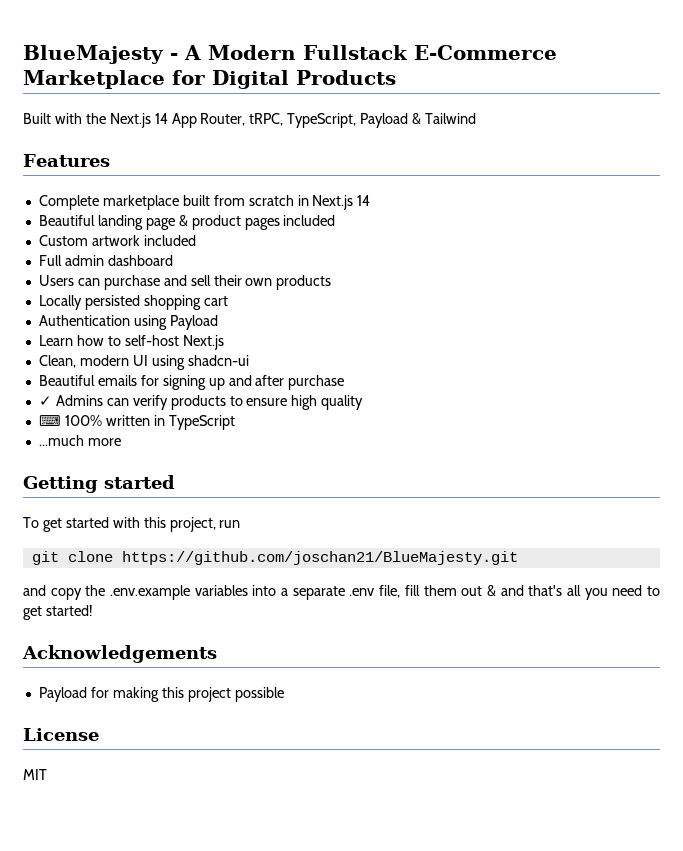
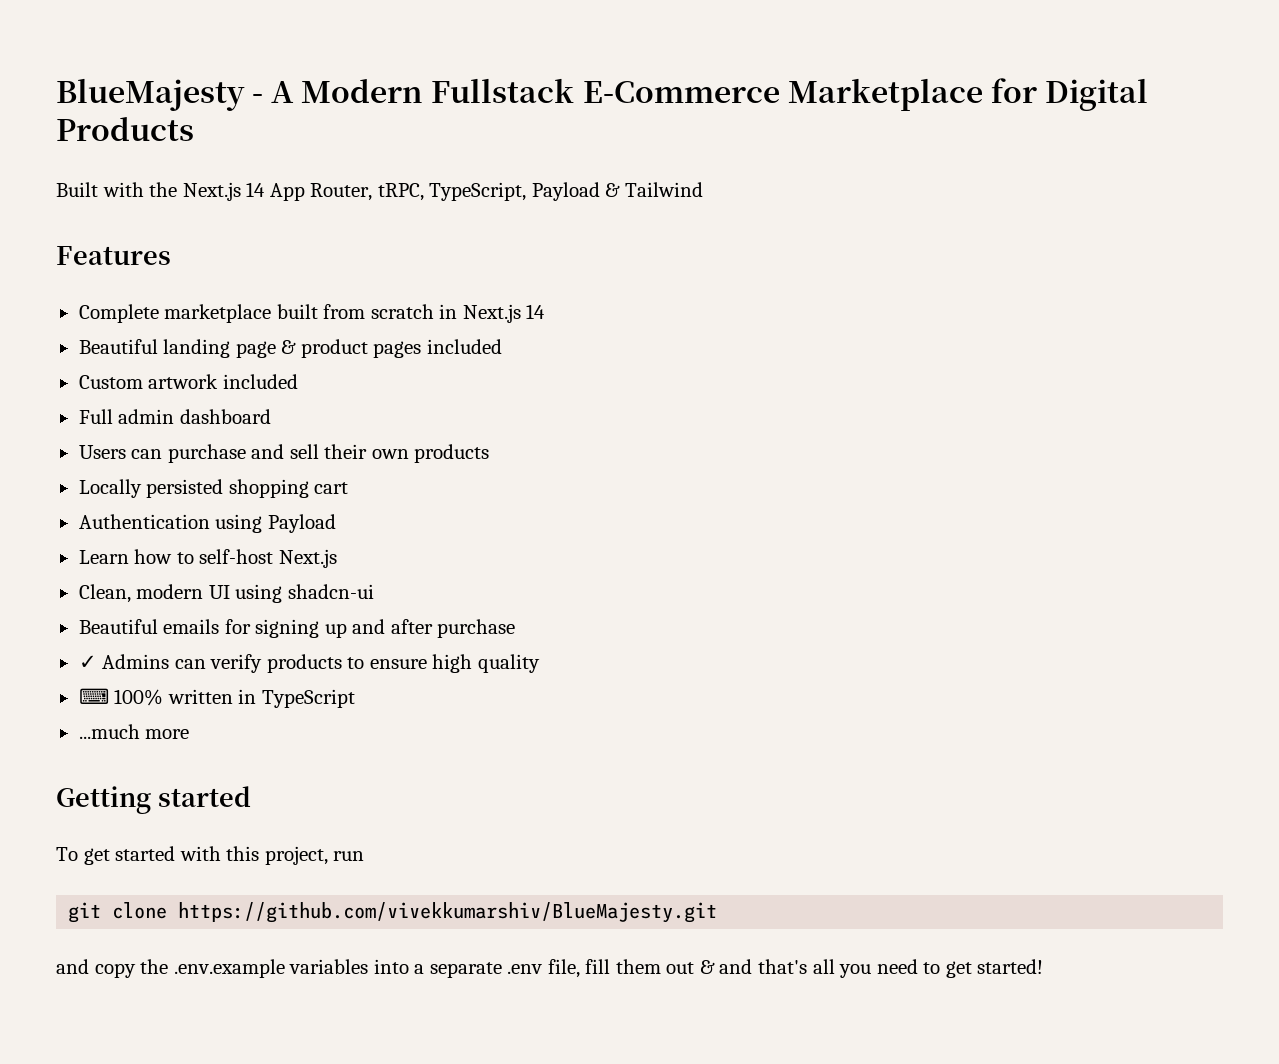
[121,551,518,565] https://github.com/joschan21/BlueMajesty.git -> [178,902,718,923] https://github.com/vivekkumarshiv/BlueMajesty.git
[22,645,217,663] [38,687,284,702] [23,728,99,741] [23,769,47,780] // Acknowledgements // Payload for making this project possible // License // MIT -> (1044, 966) none

